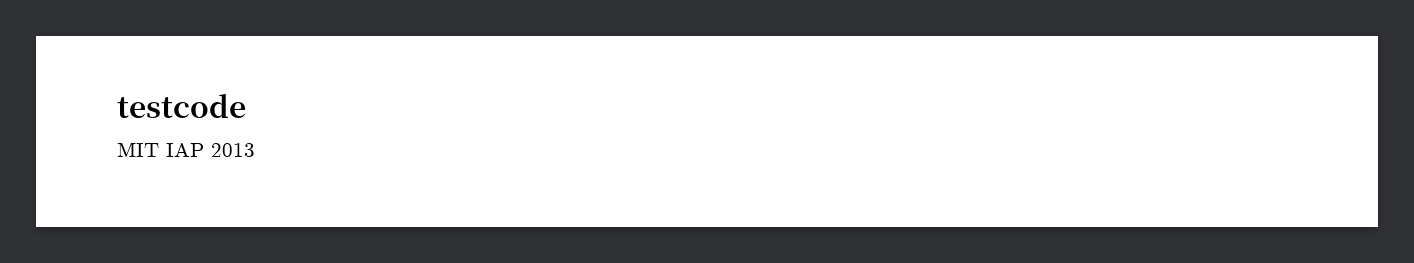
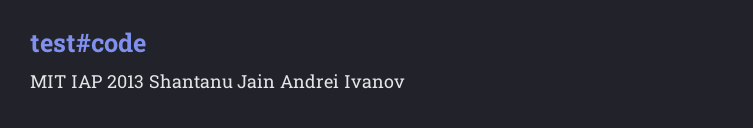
[117,94,246,118] testcode -> [30,32,146,53] test#code
(255, 150) none -> [148,74,406,89] Shantanu Jain Andrei Ivanov

